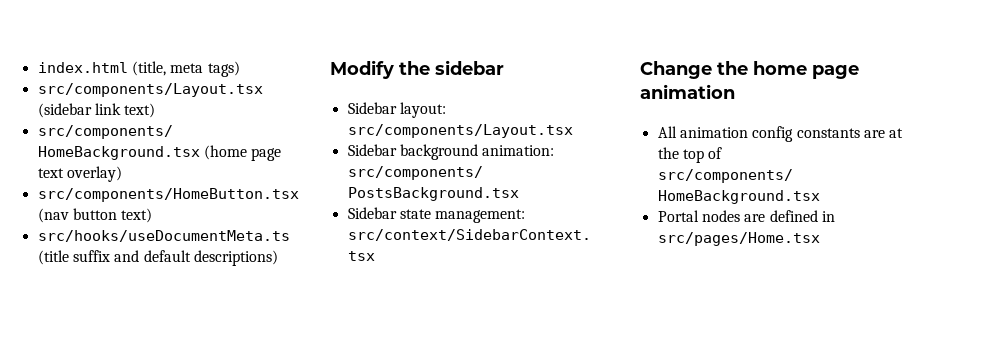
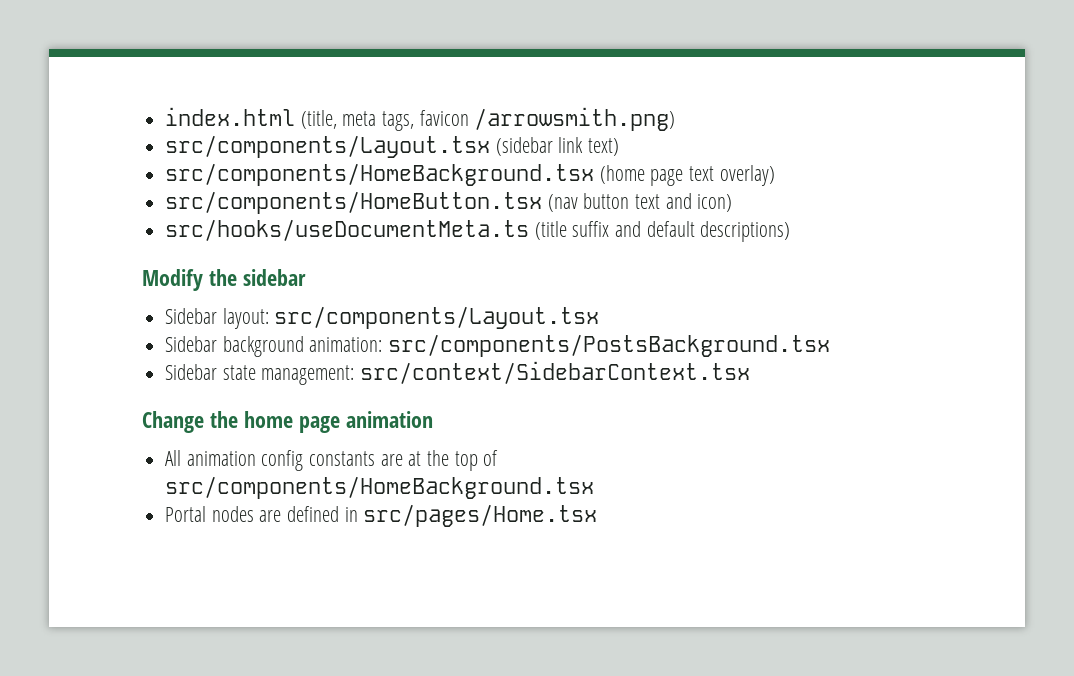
[207,61,240,77] tags) -> [382,107,676,131] tags, favicon /arrowsmith.png)
[121,208,153,223] text) -> [635,193,733,212] text and icon)

